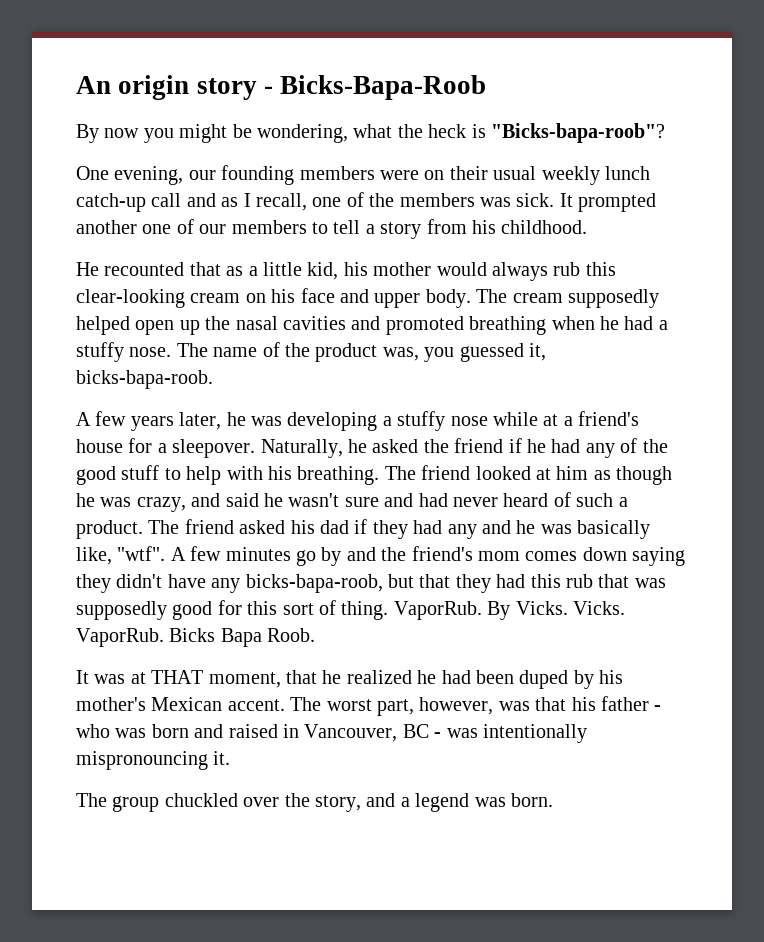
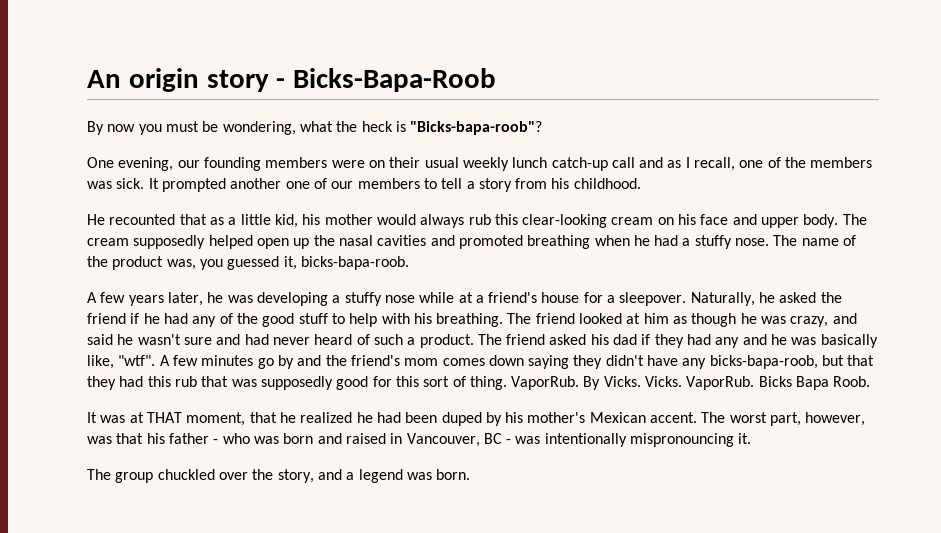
[179,124,228,143] might -> [165,121,199,132] must

